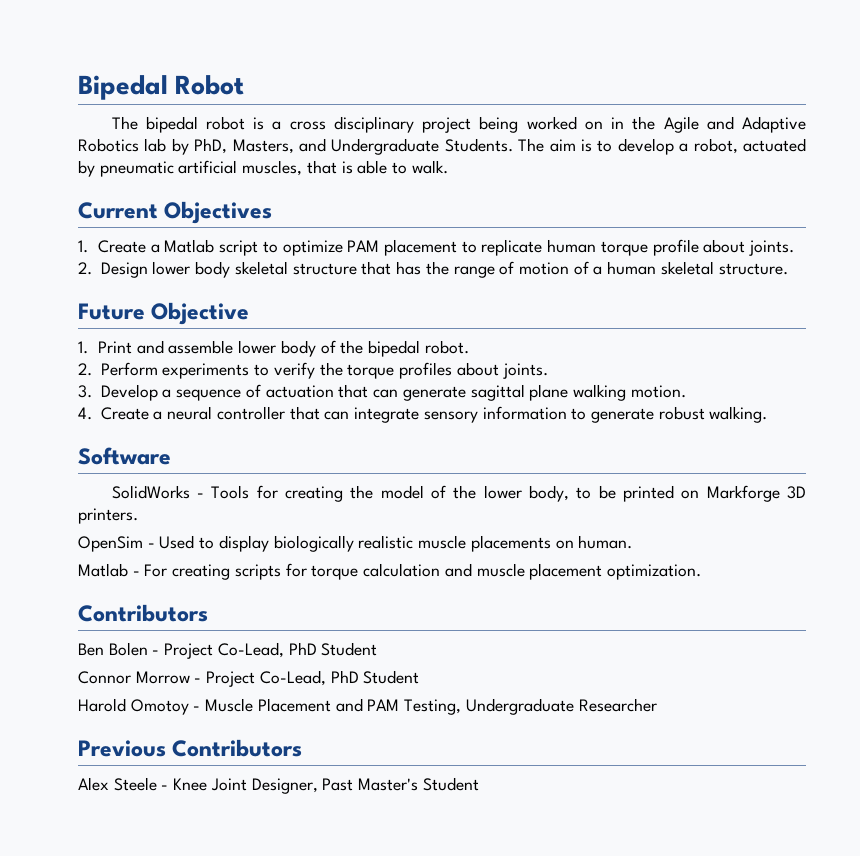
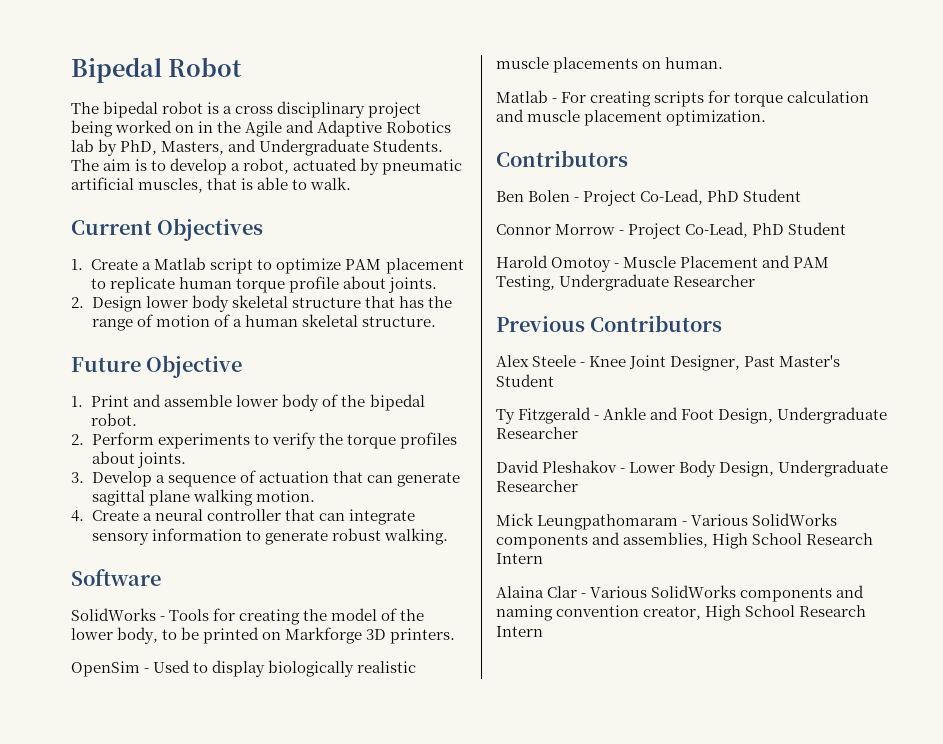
(479, 784) none -> [496,407,888,424] [496,427,578,439] [496,460,889,477] [496,480,578,492] [496,513,838,530] [496,532,874,549] [496,553,543,564] [496,585,865,602] [496,605,867,621] [496,626,543,637] // Ty Fitzgerald - Ankle and Foot Design, Undergraduate Researcher // David Pleshakov - Lower Body Design, Undergraduate Researcher // Mick Leungpathomaram - Various SolidWorks components and assemblies, High School Research Intern // Alaina Clar - Various SolidWorks components and naming convention creator, High School Research Intern

